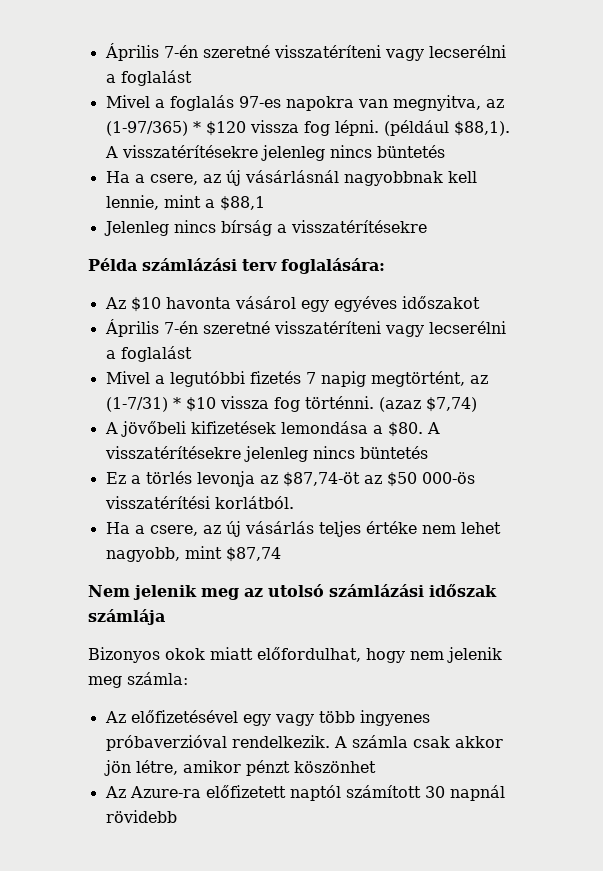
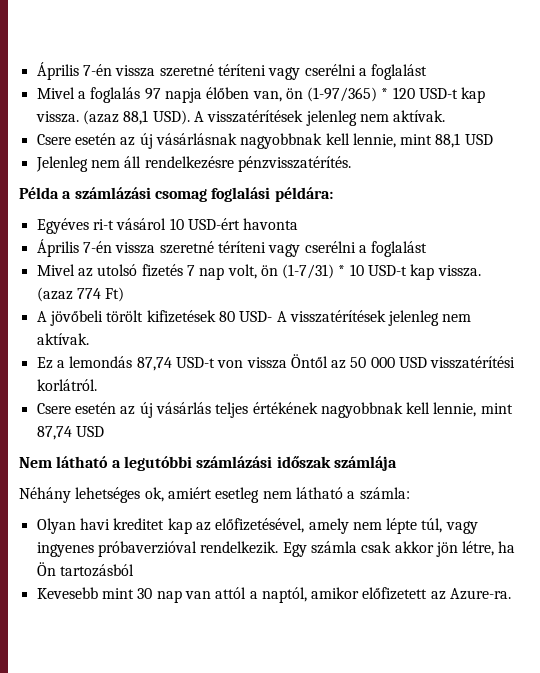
[104,43,506,61] Április 7-én szeretné visszatéríteni vagy lecserélni -> [36,62,356,80] Április 7-én vissza szeretné téríteni vagy cserélni
[238,95,504,111] [105,120,510,136] [104,145,445,161] [105,170,477,186] [105,195,265,211] 97-es napokra van megnyitva, az (1-97/365) * $120 vissza fog lépni. (például $88,1). A visszatérítésekre jelenleg nincs büntetés // Ha a csere, az új vásárlásnál nagyobbnak kell lennie, mint a $88,1 -> [144,87,486,103] [35,110,446,126] [36,133,493,149] 97 napja élőben van, ön (1-97/365) * 120 USD-t kap vissza. (azaz 88,1 USD). A visszatérítések jelenleg nem aktívak. // Csere esetén az új vásárlásnak nagyobbnak kell lennie, mint 88,1 USD
[173,220,427,236] [88,258,385,274] [104,296,480,312] [104,319,506,337] [105,346,192,362] [105,371,488,387] [105,396,477,412] [104,421,440,437] [104,446,428,462] [105,471,475,487] [104,496,294,509] [105,521,501,537] [105,546,281,562] [88,584,497,600] [88,609,165,625] [88,647,502,663] [88,672,188,688] [104,710,355,726] nincs bírság a visszatérítésekre // Példa számlázási terv foglalására: // Az $10 havonta vásárol egy egyéves időszakot // Április 7-én szeretné visszatéríteni vagy lecserélni a foglalást // Mivel a legutóbbi fizetés 7 napig megtörtént, az (1-7/31) * $10 vissza fog történni. (azaz $7,74) // A jövőbeli kifizetések lemondása a $80. A visszatérítésekre jelenleg nincs büntetés // Ez a törlés levonja az $87,74-öt az $50 000-ös visszatérítési korlátból. // Ha a csere, az új vásárlás teljes értéke nem lehet nagyobb, mint $87,74 // Nem jelenik meg az utolsó számlázási időszak számlája // Bizonyos okok miatt előfordulhat, hogy nem jelenik meg számla: // Az előfizetésével egy vagy több -> [90,156,351,172] [19,187,333,202] [36,218,299,234] [36,239,428,257] [36,264,481,280] [36,287,125,302] [36,310,472,326] [36,333,89,345] [36,354,516,371] [36,379,97,391] [36,402,513,418] [36,426,104,440] [19,456,397,471] [19,487,410,503] [36,518,478,534] nem áll rendelkezésre pénzvisszatérítés. // Példa a számlázási csomag foglalási példára: // Egyéves ri-t vásárol 10 USD-ért havonta // Április 7-én vissza szeretné téríteni vagy cserélni a foglalást // Mivel az utolsó fizetés 7 nap volt, ön (1-7/31) * 10 USD-t kap vissza. (azaz 774 Ft) // A jövőbeli törölt kifizetések 80 USD- A visszatérítések jelenleg nem aktívak. // Ez a lemondás 87,74 USD-t von vissza Öntől az 50 000 USD visszatérítési korlátról. // Csere esetén az új vásárlás teljes értékének nagyobbnak kell lennie, mint 87,74 USD // Nem látható a legutóbbi számlázási időszak számlája // Néhány lehetséges ok, amiért esetleg nem látható a számla: // Olyan havi kreditet kap az előfizetésével, amely nem lépte túl, vagy
[333,736,347,748] A -> [282,542,307,557] Egy
[182,760,376,776] [104,785,505,801] [105,810,177,823] amikor pénzt köszönhet // Az Azure-ra előfizetett naptól számított 30 napnál rövidebb -> [498,541,516,553] [36,562,134,577] [36,587,512,603] ha Ön tartozásból // Kevesebb mint 30 nap van attól a naptól, amikor előfizetett az Azure-ra.

